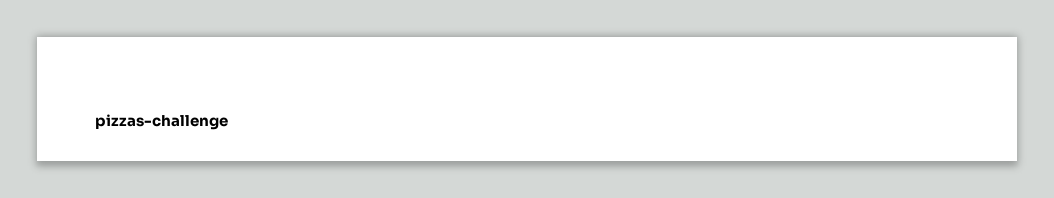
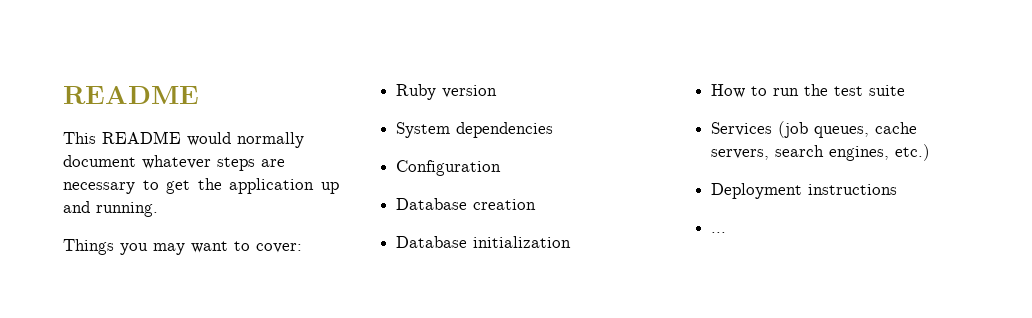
[95,114,228,130] pizzas-challenge -> [63,86,199,104] [63,131,304,148] [63,155,285,171] [63,178,339,194] [63,201,158,217] [63,239,302,255] [396,84,498,100] [396,122,554,138] [396,160,502,176] [396,198,537,210] [396,236,572,248] [711,84,906,98] [711,121,918,138] [711,144,931,161] [711,183,898,199] [711,232,727,233] README // This README would normally document whatever steps are necessary to get the application up and running. // Things you may want to cover: // Ruby version // System dependencies // Configuration // Database creation // Database initialization // How to run the test suite // Services (job queues, cache servers, search engines, etc.) // Deployment instructions // ...

